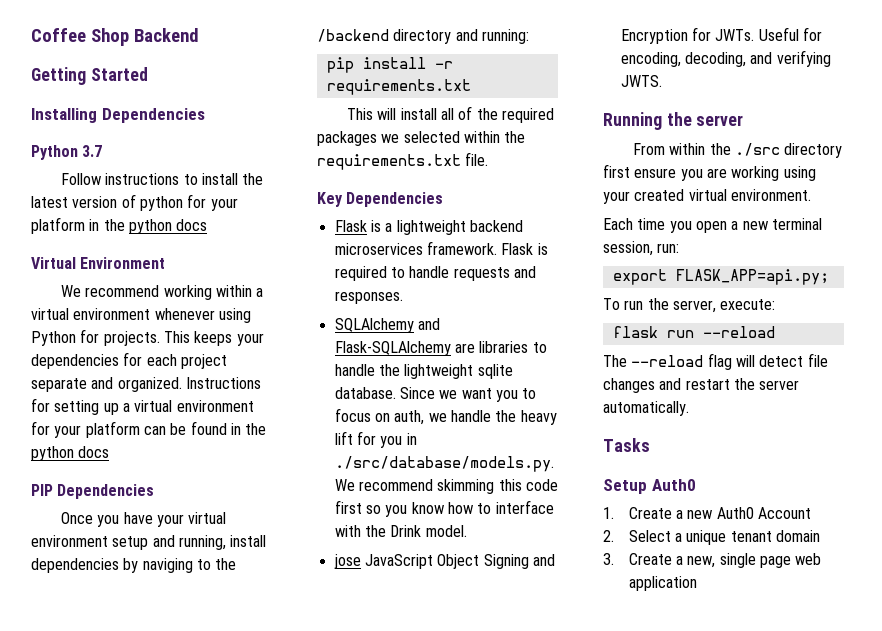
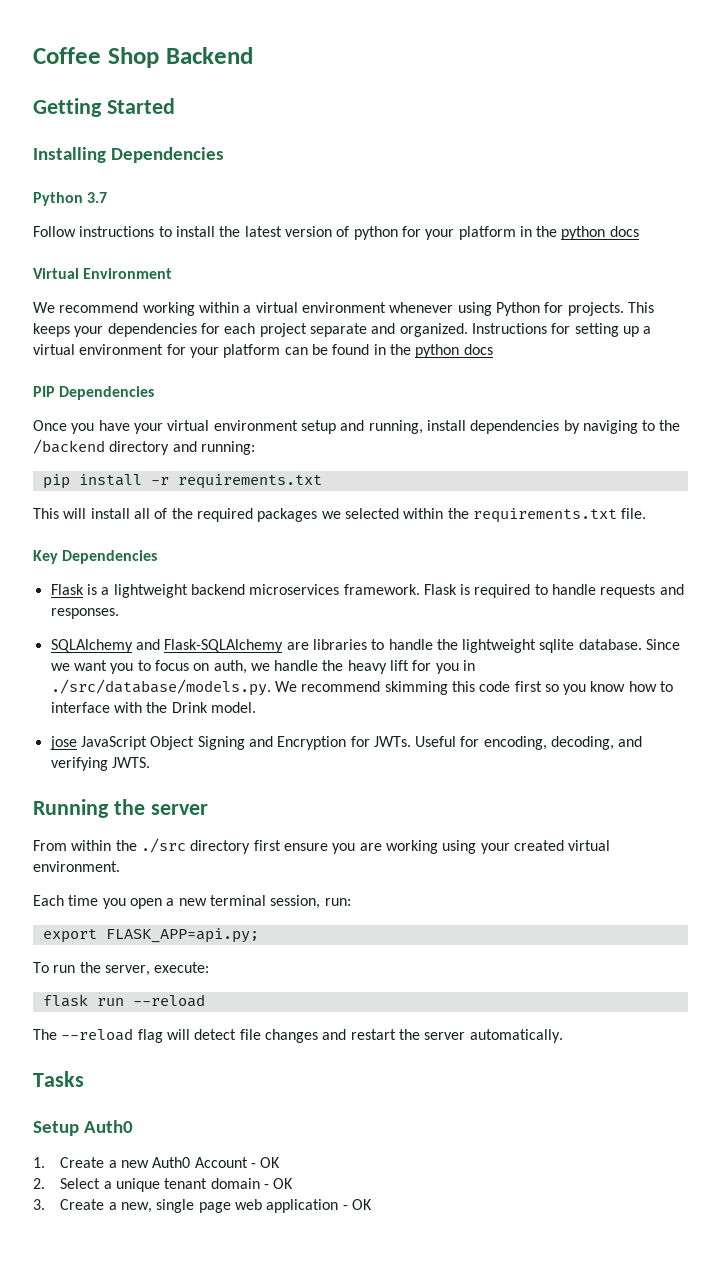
(812, 513) none -> [250,1157,281,1168] - OK
(821, 536) none -> [263,1178,294,1189] - OK
(697, 583) none -> [342,1199,372,1210] - OK

